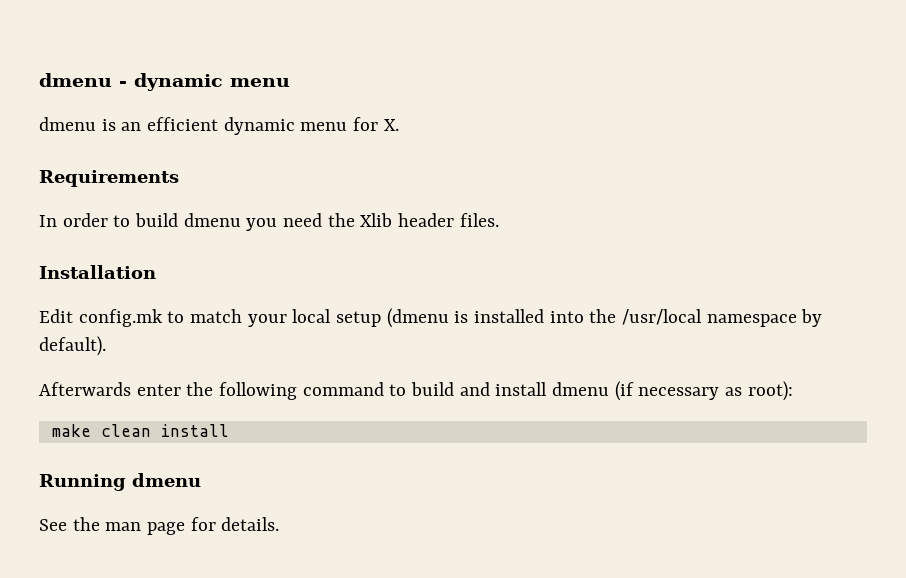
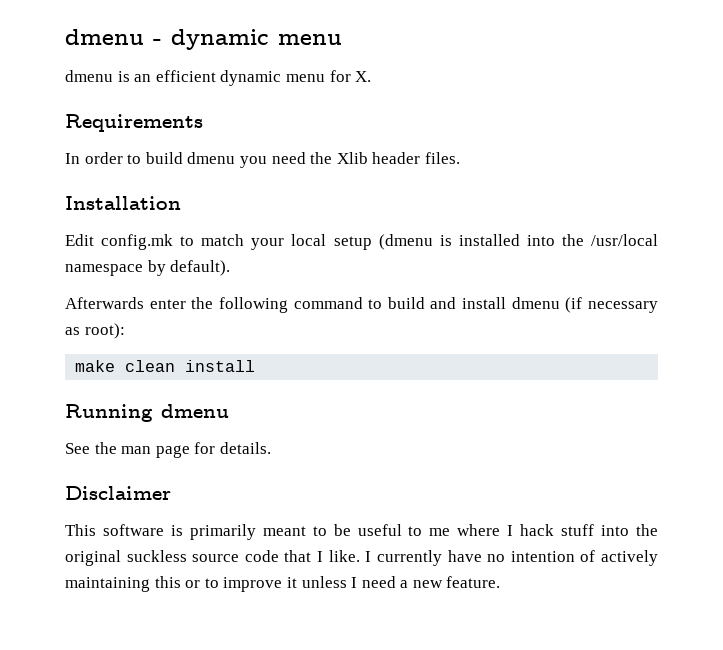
(280, 524) none -> [65,486,171,500] [65,524,658,540] [65,550,658,566] [65,576,501,592] // Disclaimer // This software is primarily meant to be useful to me where I hack stuff into the original suckless source code that I like. I currently have no intention of actively maintaining this or to improve it unless I need a new feature.

